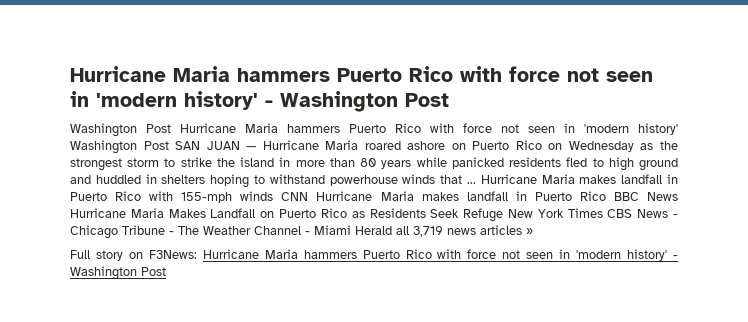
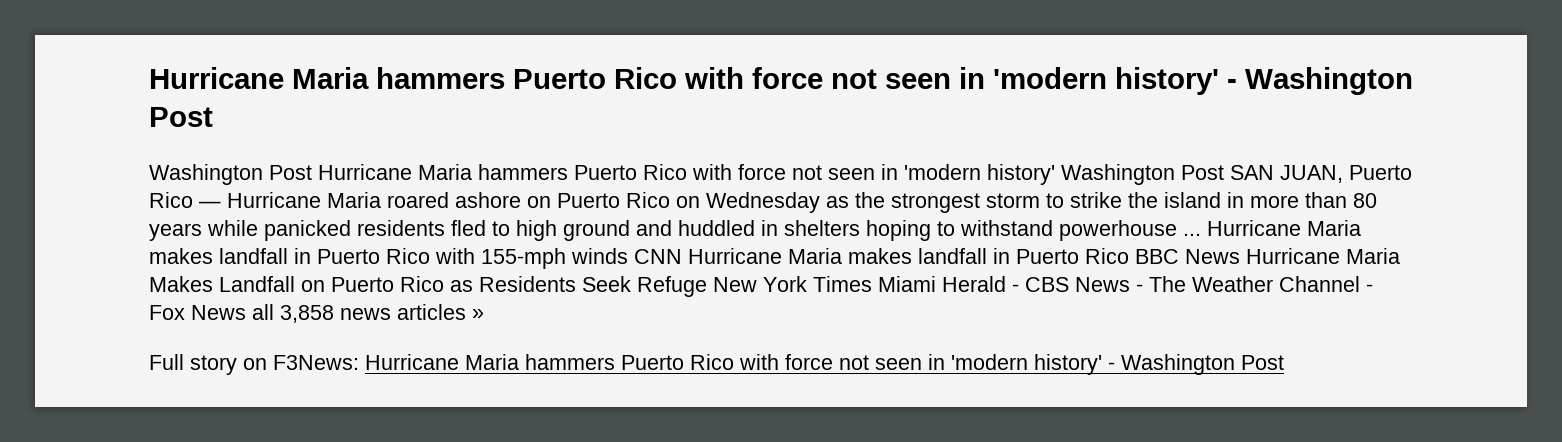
[206,141,240,150] JUAN -> [1280,165,1412,183] [149,192,193,208] JUAN, Puerto Rico
[402,174,463,184] winds that -> (1177, 230) none
[607,209,678,218] [70,225,443,239] CBS News - Chicago Tribune - The Weather Channel - Miami Herald all 3,719 -> [878,276,1373,292] [149,304,334,323] Miami Herald - CBS News - The Weather Channel - Fox News all 3,858

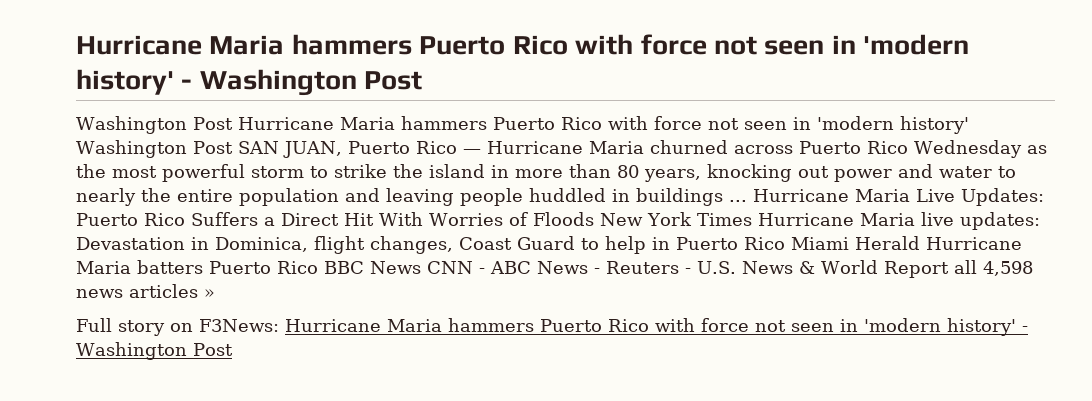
[387,192,700,208] roared ashore on Puerto Rico on -> [649,140,908,154] churned across Puerto Rico
[891,193,980,213] strongest -> [112,164,245,182] most powerful
[149,220,1361,241] [149,248,1400,269] [149,276,1373,297] [149,304,334,323] years while panicked residents fled to high ground and huddled in shelters hoping to withstand powerhouse ... Hurricane Maria makes landfall in Puerto Rico with 155-mph winds CNN Hurricane Maria makes landfall in Puerto Rico BBC News Hurricane Maria Makes Landfall on Puerto Rico as Residents Seek Refuge New York Times Miami Herald - CBS News - The Weather Channel - Fox News all 3,858 -> [644,164,1016,182] [76,188,1044,206] [76,212,1040,230] [76,236,1022,254] [76,260,1033,278] years, knocking out power and water to nearly the entire population and leaving people huddled in buildings ... Hurricane Maria Live Updates: Puerto Rico Suffers a Direct Hit With Worries of Floods New York Times Hurricane Maria live updates: Devastation in Dominica, flight changes, Coast Guard to help in Puerto Rico Miami Herald Hurricane Maria batters Puerto Rico BBC News CNN - ABC News - Reuters - U.S. News & World Report all 4,598

